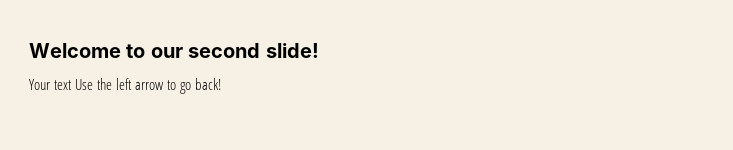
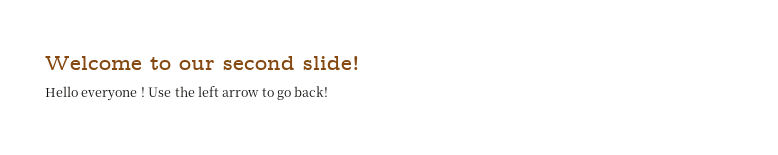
[29,79,73,90] Your text -> [45,86,145,101] Hello everyone !

